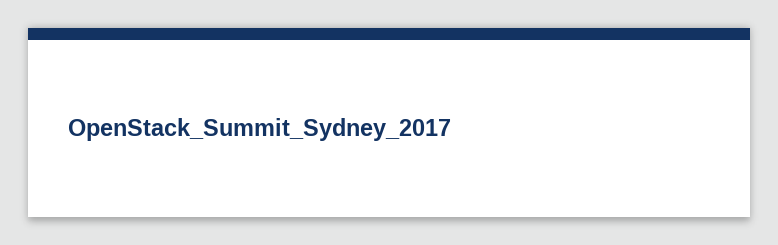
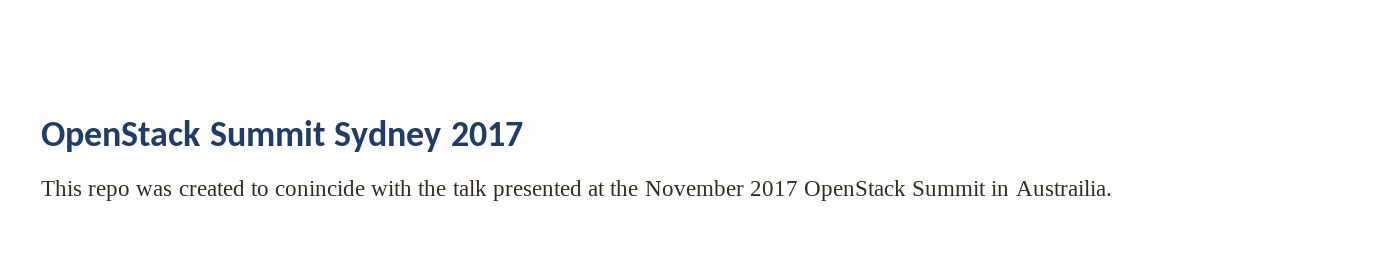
[68,118,451,141] OpenStack_Summit_Sydney_2017 -> [41,120,524,152] [41,180,1112,201] OpenStack Summit Sydney 2017 // This repo was created to conincide with the talk presented at the November 2017 OpenStack Summit in Austrailia.

